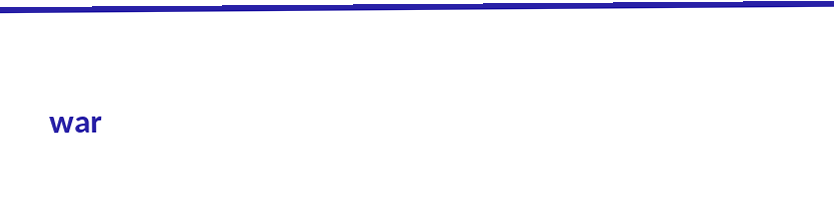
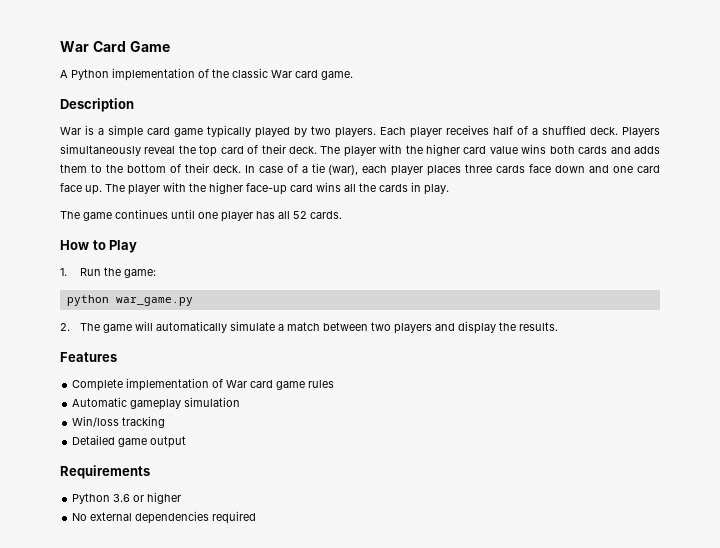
[49,116,103,133] war -> [60,41,170,52] [60,68,353,81] [60,98,134,112] [60,125,660,138] [60,144,661,157] [60,163,660,176] [60,182,449,195] [60,209,342,222] [60,240,138,253] [60,267,156,278] [66,295,193,306] [60,321,558,334] [60,352,117,362] [72,378,335,391] [72,397,241,410] [72,416,166,428] [72,435,187,448] [60,465,150,479] [72,492,182,504] [72,511,257,524] War Card Game // A Python implementation of the classic War card game. // Description // War is a simple card game typically played by two players. Each player receives half of a shuffled deck. Players simultaneously reveal the top card of their deck. The player with the higher card value wins both cards and adds them to the bottom of their deck. In case of a tie (war), each player places three cards face down and one card face up. The player with the higher face-up card wins all the cards in play. // The game continues until one player has all 52 cards. // How to Play // 1. Run the game: // python war_game.py // 2. The game will automatically simulate a match between two players and display the results. // Features // Complete implementation of War card game rules // Automatic gameplay simulation // Win/loss tracking // Detailed game output // Requirements // Python 3.6 or higher // No external dependencies required

